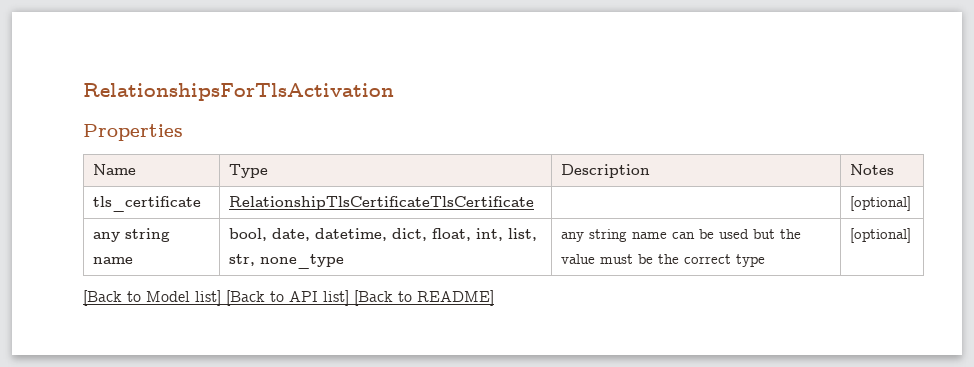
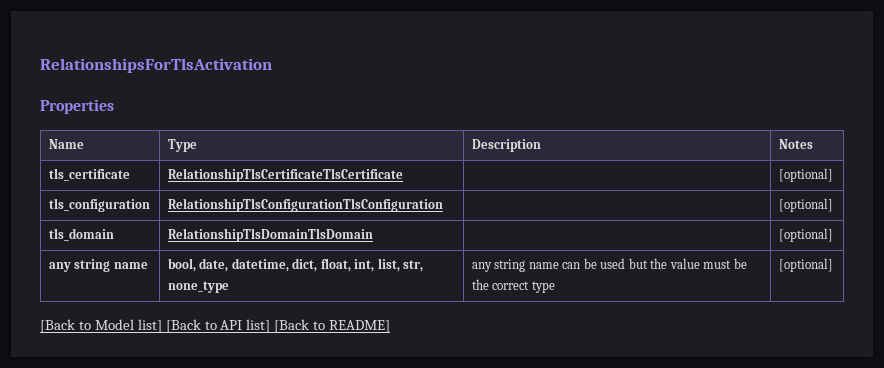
(912, 203) none -> [48,198,150,212] [167,198,443,212] [778,198,833,212] [48,228,114,241] [167,228,373,242] [778,228,833,242] // tls_configuration | RelationshipTlsConfigurationTlsConfiguration | | [optional] // tls_domain | RelationshipTlsDomainTlsDomain | | [optional]

